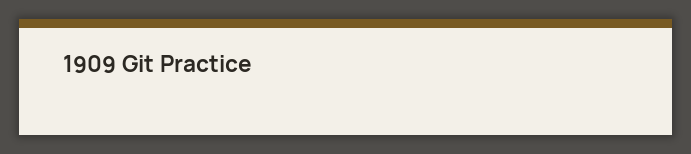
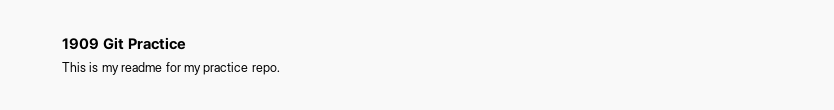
(253, 63) none -> [62,62,280,75] // This is my readme for my practice repo.

